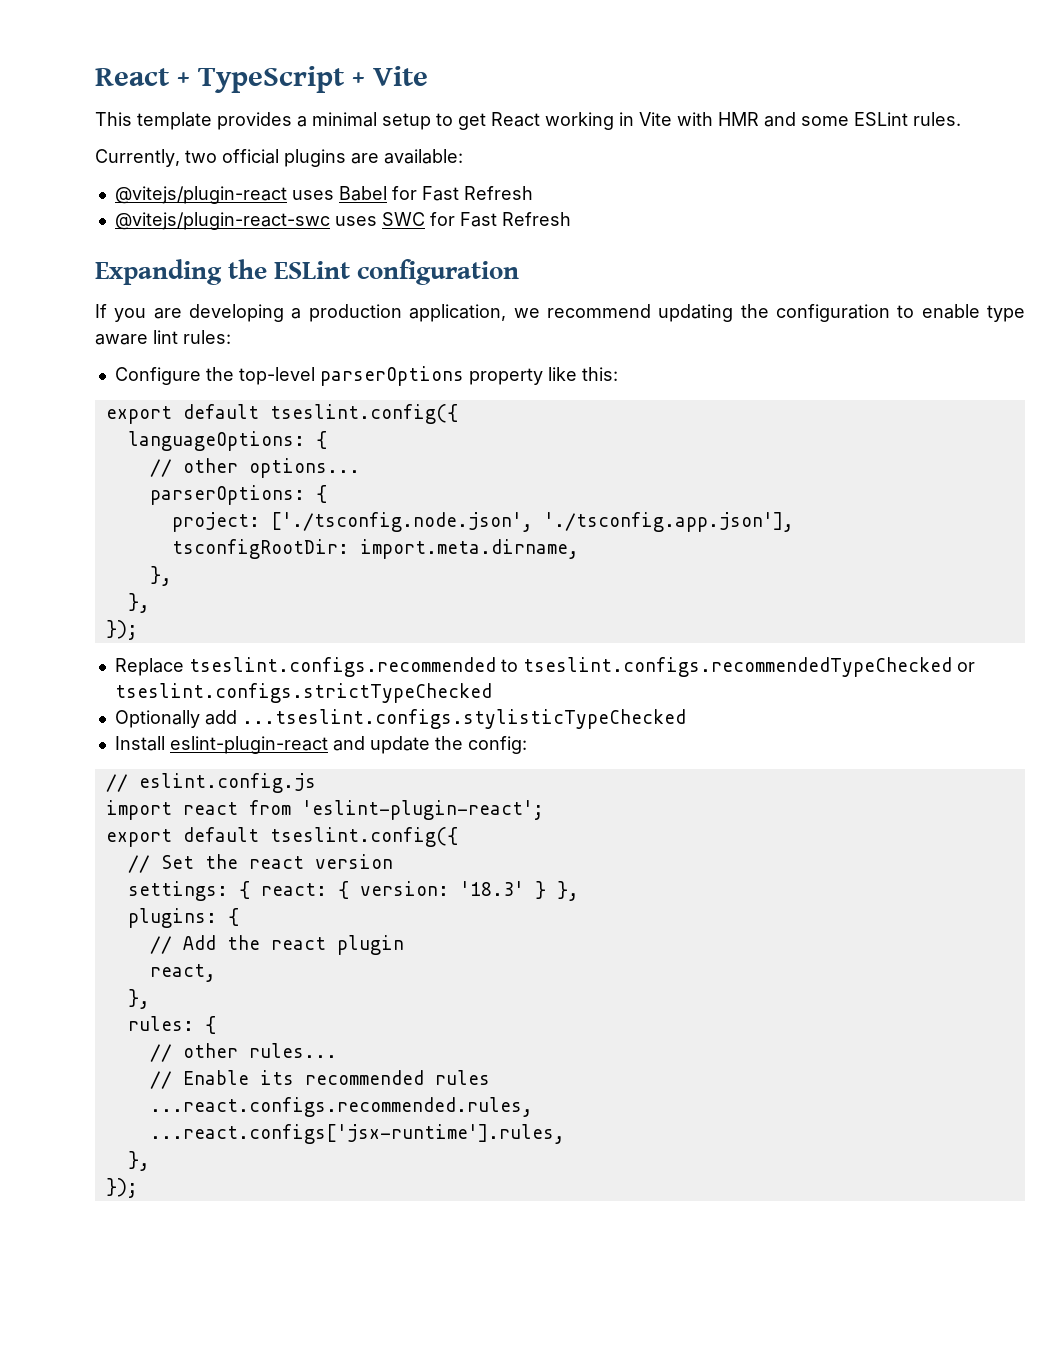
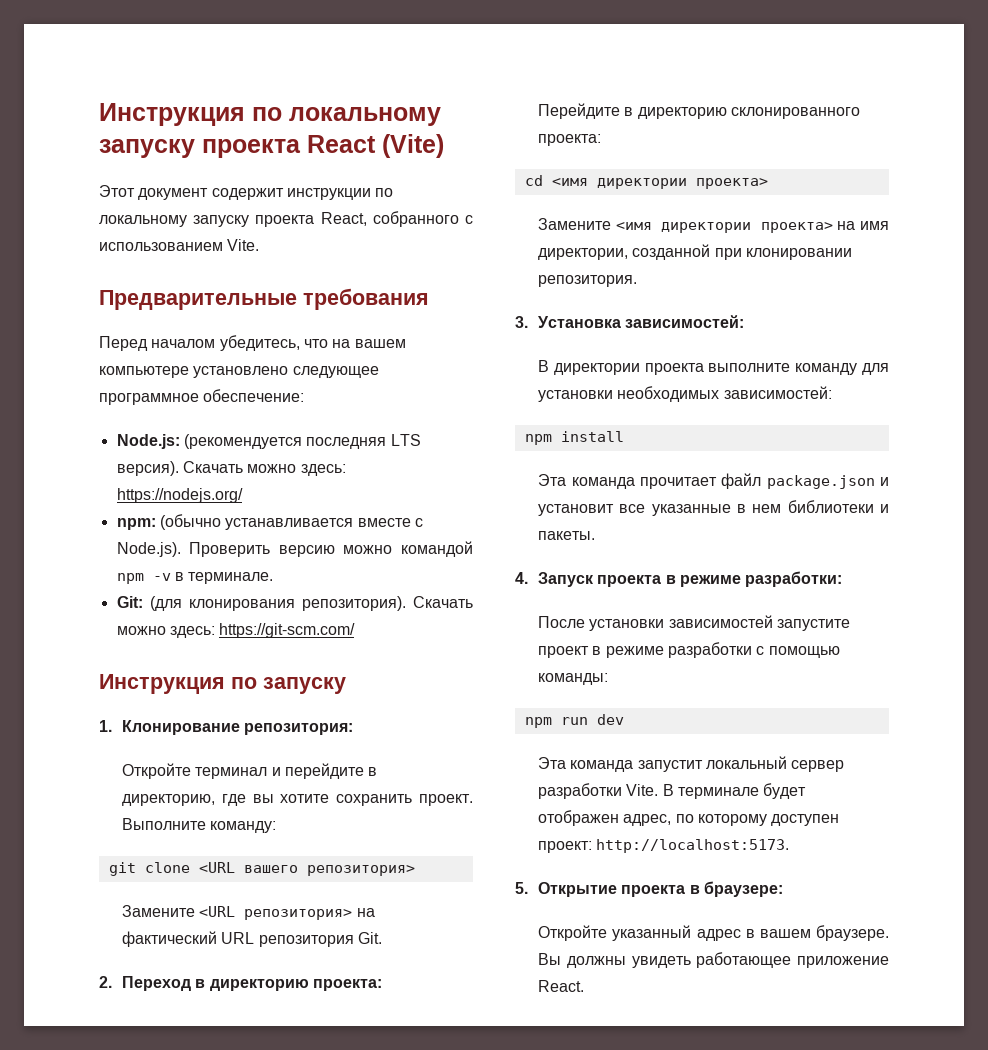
[95,66,429,93] [95,112,961,130] [95,149,463,167] [114,186,533,204] [114,212,571,230] [95,259,520,285] [95,304,1026,322] [95,330,231,345] [114,366,618,386] [105,404,458,424] [127,431,327,451] [149,458,360,478] [149,485,327,505] [171,512,794,532] [171,539,579,559] [149,566,172,586] [127,593,150,613] [105,620,138,640] [114,657,975,677] [114,683,492,703] [114,709,686,729] [114,736,527,754] [105,773,316,793] [105,800,544,820] [105,827,458,847] [127,854,393,873] [127,881,579,901] [127,908,239,928] [149,935,404,955] [149,964,216,982] [127,989,150,1009] [127,1016,216,1034] [149,1043,337,1062] [149,1070,490,1089] [149,1097,533,1117] [149,1124,565,1144] [127,1151,150,1171] [105,1178,138,1198] React + TypeScript + Vite // This template provides a minimal setup to get React working in Vite with HMR and some ESLint rules. // Currently, two official plugins are available: // @vitejs/plugin-react uses Babel for Fast Refresh // @vitejs/plugin-react-swc uses SWC for Fast Refresh // Expanding the ESLint configuration // If you are developing a production application, we recommend updating the configuration to enable type aware lint rules: // Configure the top-level parserOptions property like this: // export default tseslint.config({ // languageOptions: { // // other options... // parserOptions: { // project: ['./tsconfig.node.json', './tsconfig.app.json'], // tsconfigRootDir: import.meta.dirname, // }, // }, // }); // Replace tseslint.configs.recommended to tseslint.configs.recommendedTypeChecked or tseslint.configs.strictTypeChecked // Optionally add ...tseslint.configs.stylisticTypeChecked // Install eslint-plugin-react and update the config: // // eslint.config.js // import react from 'eslint-plugin-react'; // export default tseslint.config({ // // Set the react version // settings: { react: { version: '18.3' } }, // plugins: { // // Add the react plugin // react, // }, // rules: { // // other rules... // // Enable its recommended rules // ...react.configs.recommended.rules, // ...react.configs['jsx-runtime'].rules, // }, // }); -> [99,103,441,126] [99,134,444,158] [99,185,394,200] [99,211,473,227] [99,239,260,251] [99,288,429,310] [99,335,406,351] [99,366,379,378] [99,389,305,405] [116,434,421,449] [116,461,346,476] [116,488,243,503] [116,514,423,530] [116,541,473,557] [116,572,274,584] [116,596,473,611] [116,623,356,638] [99,674,346,694] [99,720,354,735] [122,763,378,779] [122,794,473,806] [122,818,277,833] [108,862,415,876] [122,905,375,920] [122,931,383,947] [99,976,383,991] [538,103,861,119] [538,134,602,146] [524,175,768,189] [538,218,889,233] [538,244,853,260] [538,275,638,287] [515,315,745,328] [538,360,889,375] [538,386,832,402] [524,431,624,445] [538,473,889,489] [538,500,889,516] [538,531,596,540] [515,571,843,587] [538,615,851,631] [538,642,840,658] [538,673,609,685] [524,714,624,728] [538,756,845,772] [538,783,807,799] [538,810,840,826] [538,839,790,853] [515,881,784,897] [538,925,889,941] [538,952,889,968] [538,980,585,992] Инструкция по локальному запуску проекта React (Vite) // Этот документ содержит инструкции по локальному запуску проекта React, собранного с использованием Vite. // Предварительные требования // Перед началом убедитесь, что на вашем компьютере установлено следующее программное обеспечение: // Node.js: (рекомендуется последняя LTS версия). Скачать можно здесь: https://nodejs.org/ // npm: (обычно устанавливается вместе с Node.js). Проверить версию можно командой npm -v в терминале. // Git: (для клонирования репозитория). Скачать можно здесь: https://git-scm.com/ // Инструкция по запуску // 1. Клонирование репозитория: // Откройте терминал и перейдите в директорию, где вы хотите сохранить проект. Выполните команду: // git clone <URL вашего репозитория> // Замените <URL репозитория> на фактический URL репозитория Git. // 2. Переход в директорию проекта: // Перейдите в директорию склонированного проекта: // cd <имя директории проекта> // Замените <имя директории проекта> на имя директории, созданной при клонировании репозитория. // 3. Установка зависимостей: // В директории проекта выполните команду для установки необходимых зависимостей: // npm install // Эта команда прочитает файл package.json и установит все указанные в нем библиотеки и пакеты. // 4. Запуск проекта в режиме разработки: // После установки зависимостей запустите проект в режиме разработки с помощью команды: // npm run dev // Эта команда запустит локальный сервер разработки Vite. В терминале будет отображен адрес, по которому доступен проект: http://localhost:5173. // 5. Открытие проекта в браузере: // Откройте указанный адрес в вашем браузере. Вы должны увидеть работающее приложение React.

